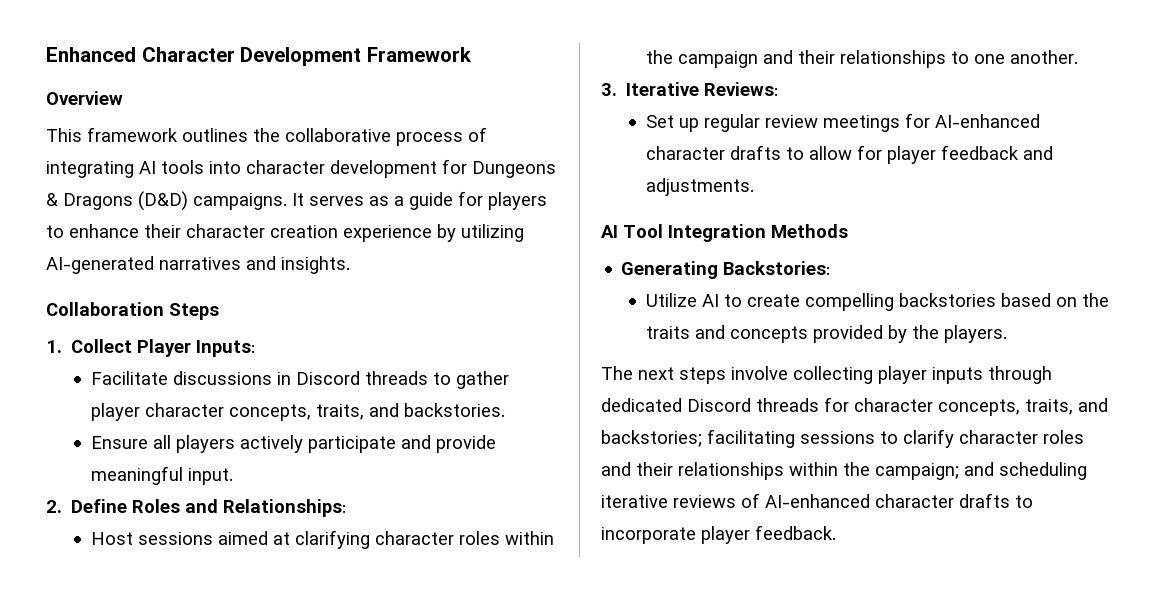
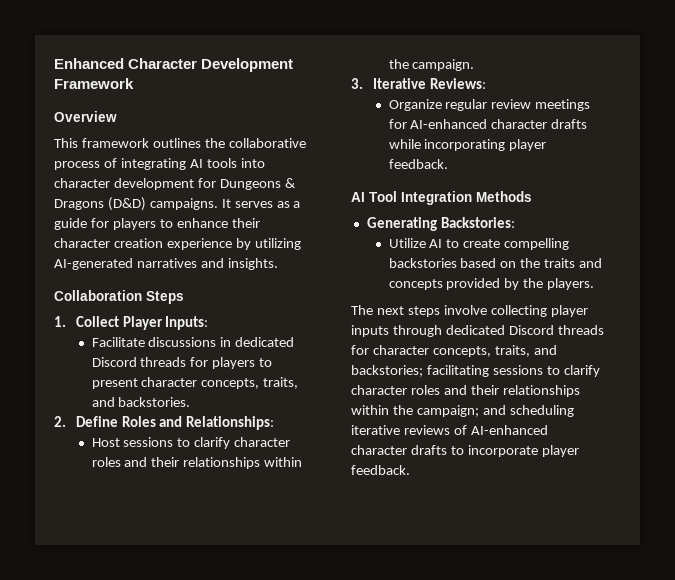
[295,371,509,389] [90,403,140,421] Discord threads to gather player -> [235,337,295,347] [91,357,273,369] [91,378,138,389] dedicated Discord threads for players to present
[90,435,496,453] [90,466,233,485] // Ensure all players actively participate and provide meaningful input. -> (191, 402) none
[217,530,554,549] [645,50,1078,68] aimed at clarifying character roles within the campaign and their relationships to one another. -> [177,437,291,449] [91,457,303,469] [388,59,475,71] to clarify character roles and their relationships within the campaign.
[645,115,699,132] Set up -> [388,99,442,111] Organize
[785,145,1053,164] [645,178,754,196] to allow for player feedback and adjustments. -> [388,139,547,151] [388,159,448,169] while incorporating player feedback.

